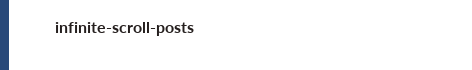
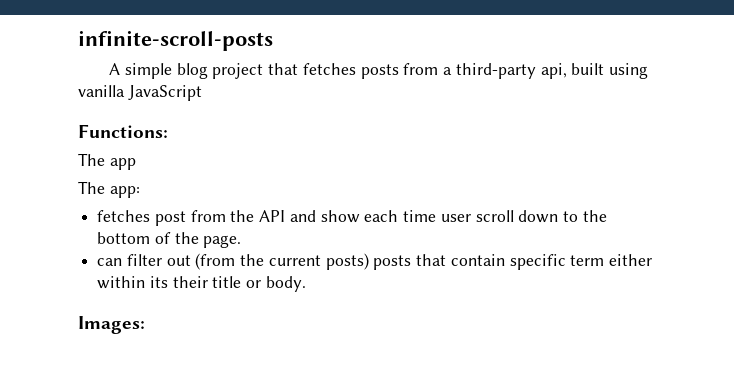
(194, 29) none -> [109,63,648,79] [78,85,202,101] [78,124,168,138] [78,153,136,170] [78,181,140,198] [97,210,607,226] [97,232,242,248] [97,253,652,270] [97,276,306,292] [78,316,145,334] // A simple blog project that fetches posts from a third-party api, built using vanilla JavaScript // Functions: // The app // The app: // fetches post from the API and show each time user scroll down to the bottom of the page. // can filter out (from the current posts) posts that contain specific term either within its their title or body. // Images:

